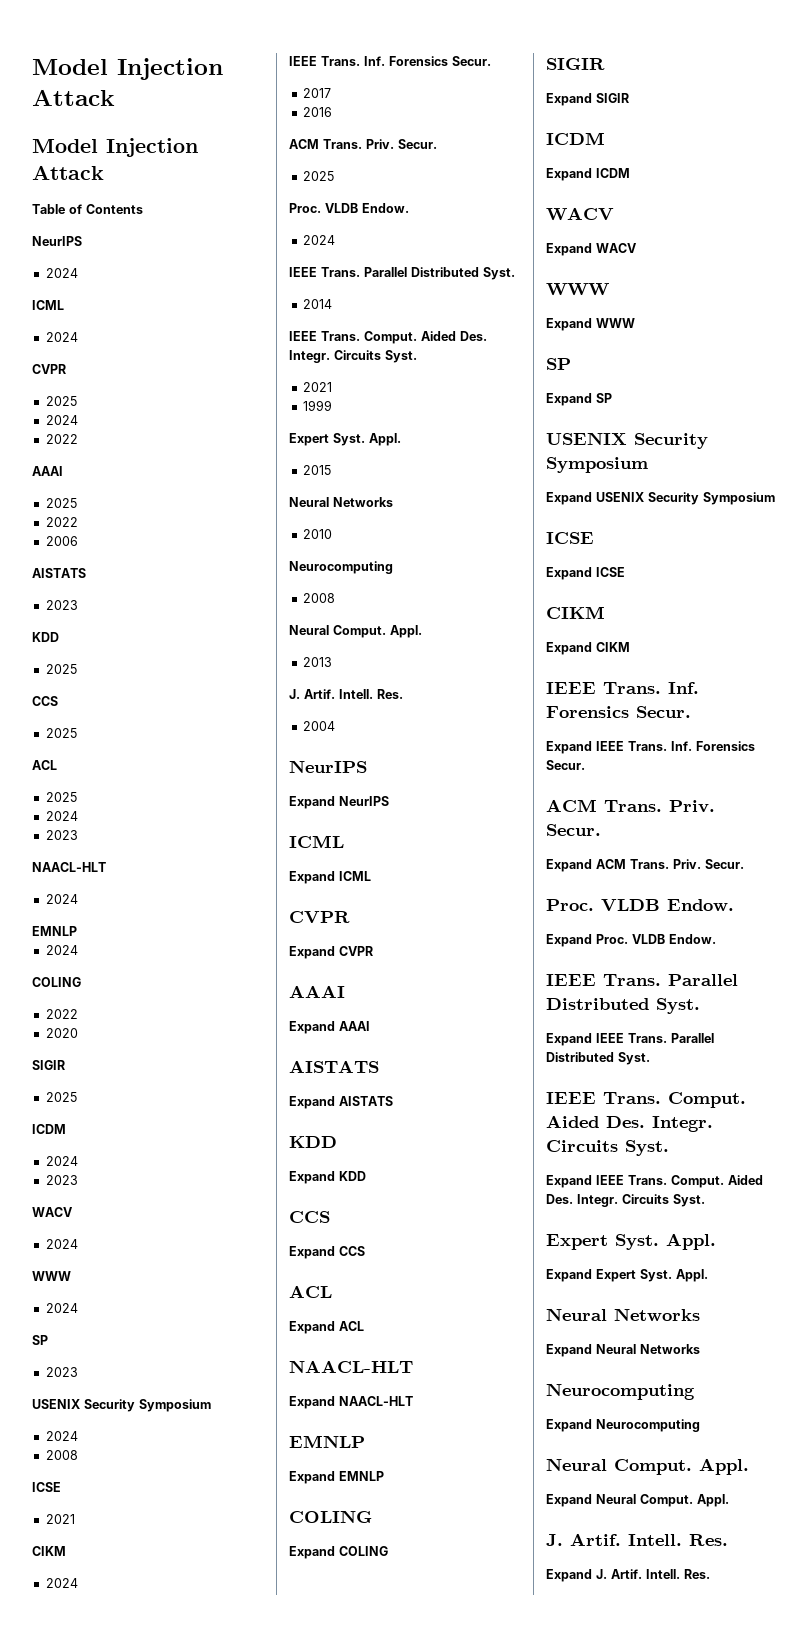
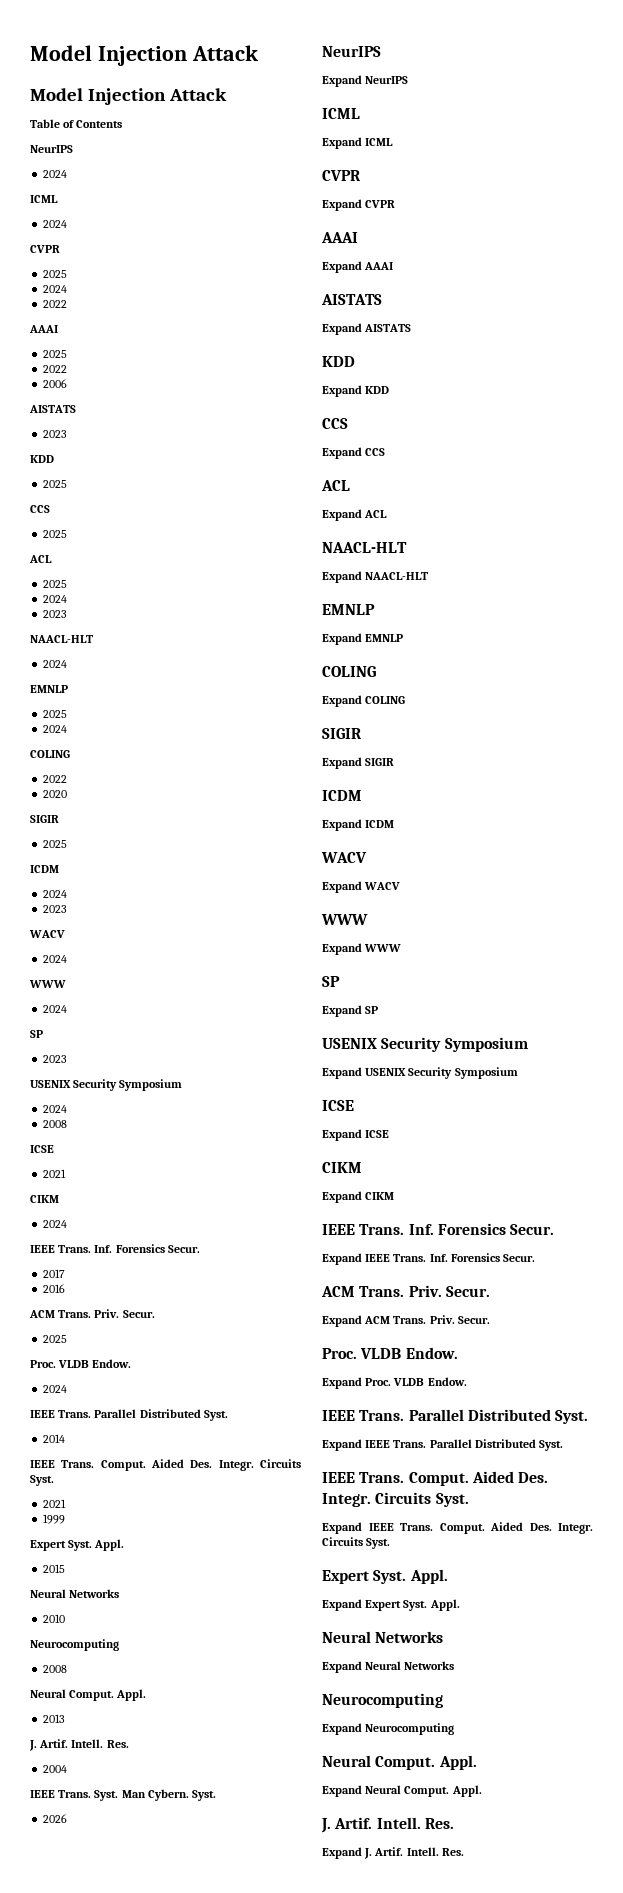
(77, 931) none -> [43,710,68,718] // 2025
(335, 726) none -> [30,1789,217,1801] [43,1814,68,1823] // IEEE Trans. Syst. Man Cybern. Syst. // 2026

